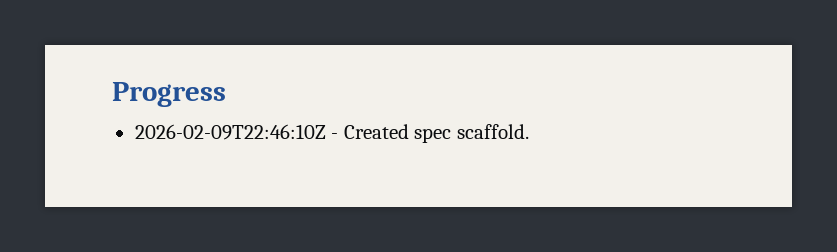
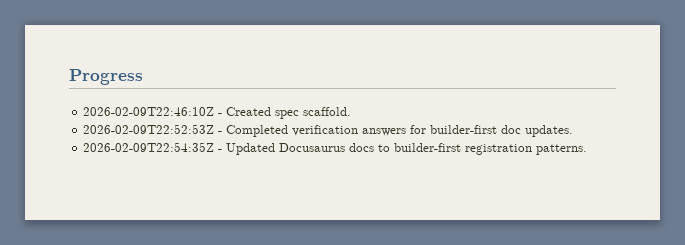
(529, 131) none -> [83,124,574,137] [83,142,588,155] // 2026-02-09T22:52:53Z - Completed verification answers for builder-first doc updates. // 2026-02-09T22:54:35Z - Updated Docusaurus docs to builder-first registration patterns.

